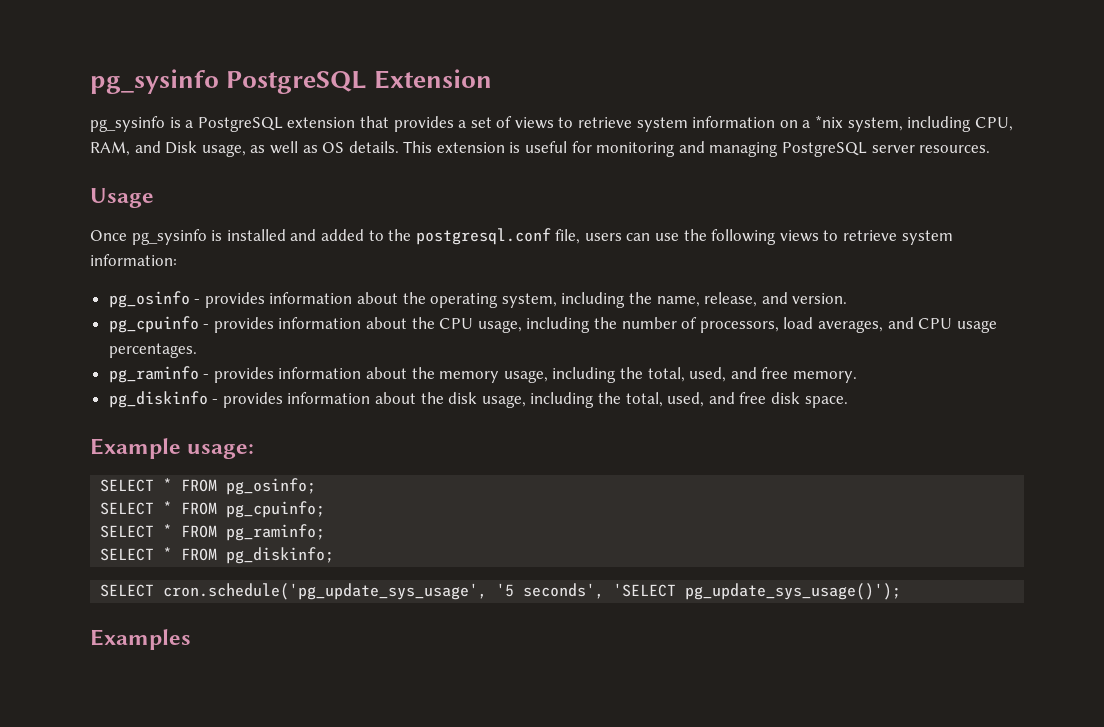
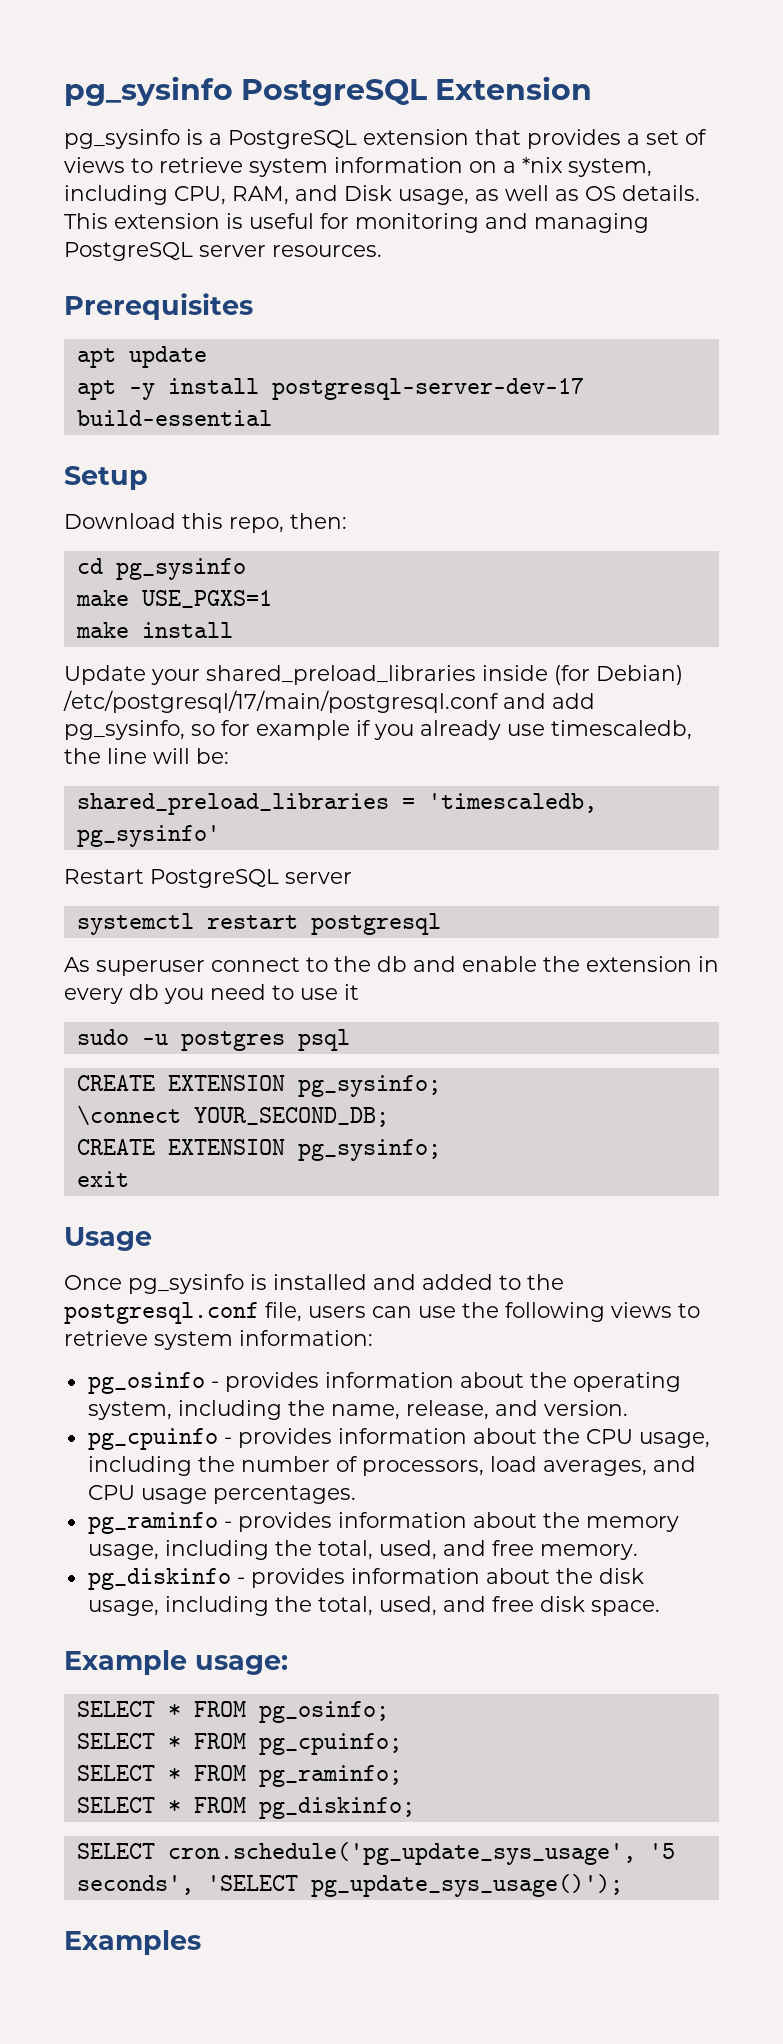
(991, 149) none -> [64,293,253,320] [76,346,207,368] [76,378,584,400] [76,410,272,426] [64,466,148,490] [64,513,347,533] [76,558,246,580] [75,590,272,608] [75,622,233,638] [64,665,683,685] [63,690,595,713] [64,720,692,740] [64,748,229,764] [76,793,597,815] [76,825,220,847] [64,869,352,888] [76,913,441,935] [64,956,719,976] [64,984,359,1004] [76,1029,350,1051] [76,1075,441,1097] [76,1105,389,1127] [76,1139,441,1161] [76,1171,129,1187] // Prerequisites // apt update // apt -y install postgresql-server-dev-17 build-essential // Setup // Download this repo, then: // cd pg_sysinfo // make USE_PGXS=1 // make install // Update your shared_preload_libraries inside (for Debian) /etc/postgresql/17/main/postgresql.conf and add pg_sysinfo, so for example if you already use timescaledb, the line will be: // shared_preload_libraries = 'timescaledb, pg_sysinfo' // Restart PostgreSQL server // systemctl restart postgresql // As superuser connect to the db and enable the extension in every db you need to use it // sudo -u postgres psql // CREATE EXTENSION pg_sysinfo; // \connect YOUR_SECOND_DB; // CREATE EXTENSION pg_sysinfo; // exit

